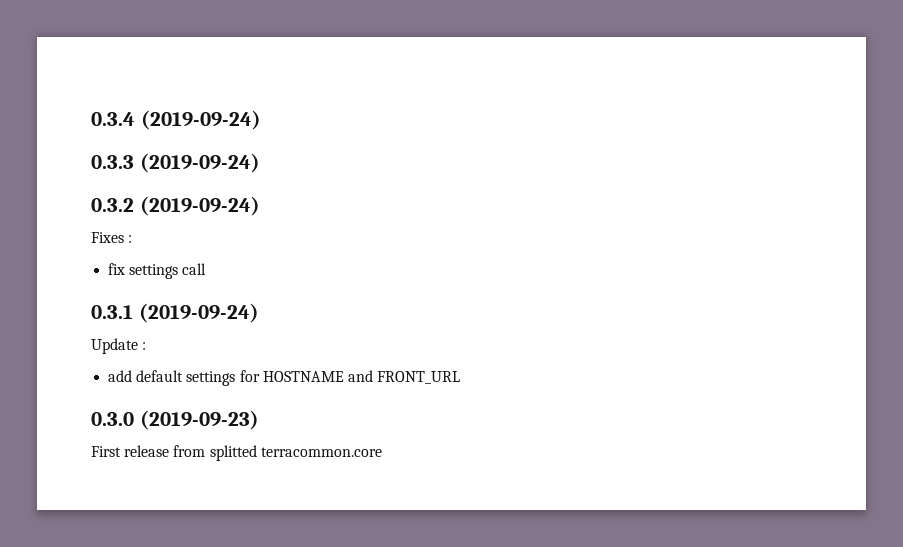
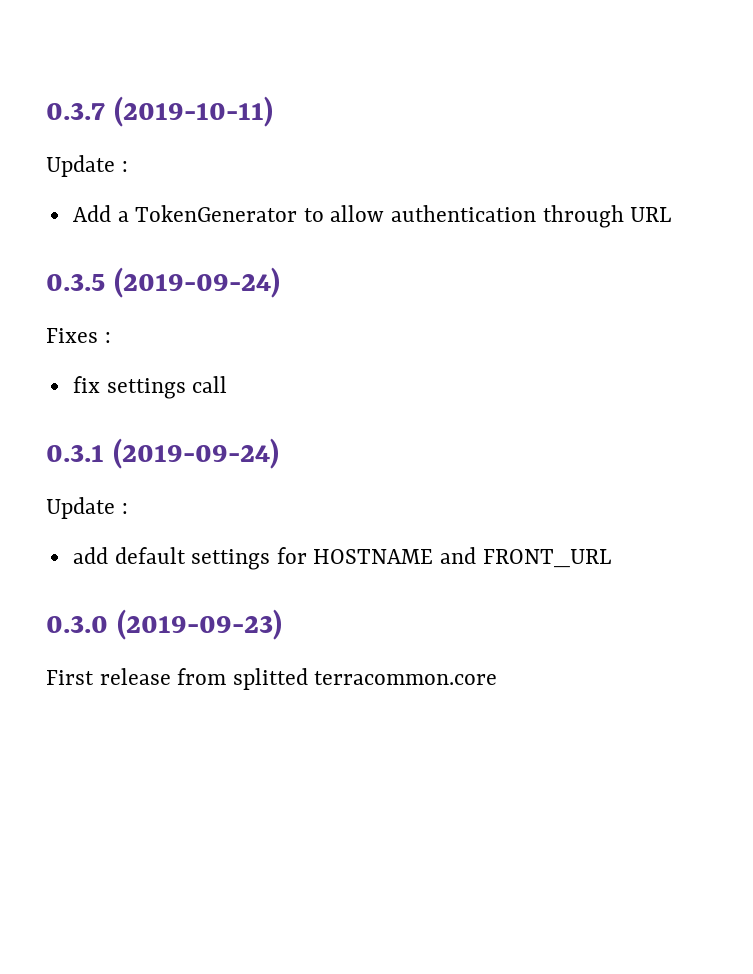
[91,110,261,130] [91,153,260,173] [91,198,134,212] 0.3.4 (2019-09-24) // 0.3.3 (2019-09-24) // 0.3.2 -> [46,96,273,127] [46,155,128,177] [72,205,672,228] [46,274,105,291] 0.3.7 (2019-10-11) // Update : // Add a TokenGenerator to allow authentication through URL // 0.3.5

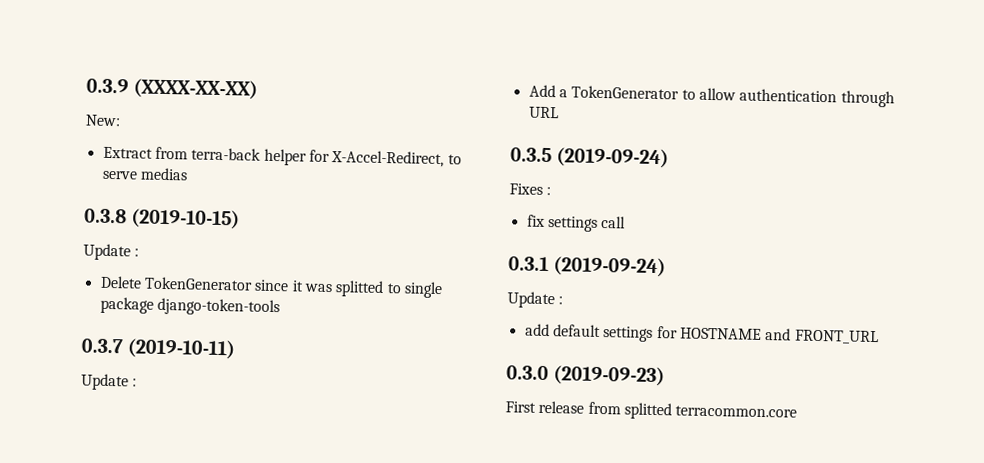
(46, 111) none -> [86,78,259,100] [85,114,121,127] [102,146,462,168] [101,167,188,181] [84,208,241,230] [83,243,140,261] [99,275,443,299] [99,296,280,317] 0.3.9 (XXXX-XX-XX) // New: // Extract from terra-back helper for X-Accel-Redirect, to serve medias // 0.3.8 (2019-10-15) // Update : // Delete TokenGenerator since it was splitted to single package django-token-tools //

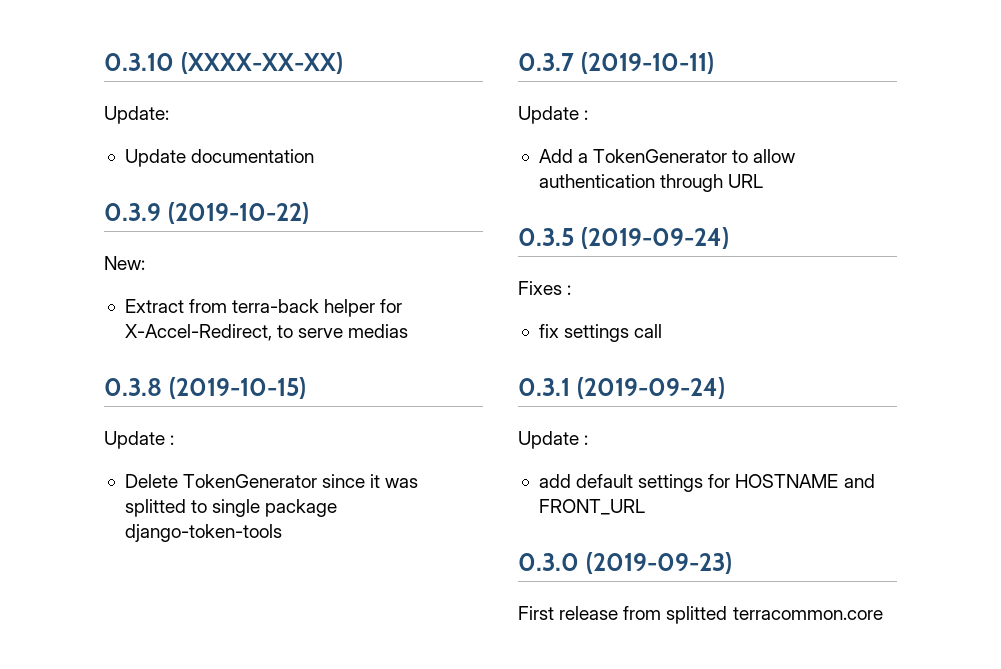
[86,78,259,100] 0.3.9 (XXXX-XX-XX) -> [104,52,343,74] [104,106,169,124] [124,149,315,167] [104,202,309,224] 0.3.10 (XXXX-XX-XX) // Update: // Update documentation // 0.3.9 (2019-10-22)

